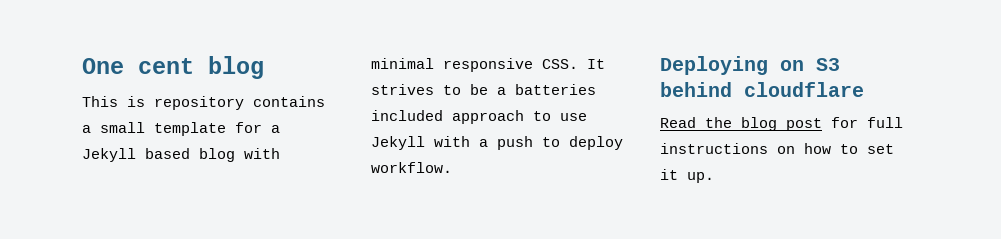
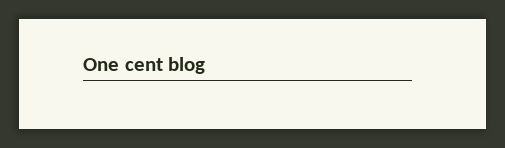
[82,96,325,110] [82,122,280,136] [82,148,280,162] [371,58,605,72] [371,84,596,95] [371,110,587,124] [371,136,623,150] [371,162,452,173] [660,56,840,75] [660,82,864,97] [660,117,903,131] [660,143,894,154] [660,169,714,183] // This is repository contains a small template for a Jekyll based blog with minimal responsive CSS. It strives to be a batteries included approach to use Jekyll with a push to deploy workflow. // Deploying on S3 behind cloudflare // Read the blog post for full instructions on how to set it up. -> (206, 65) none

